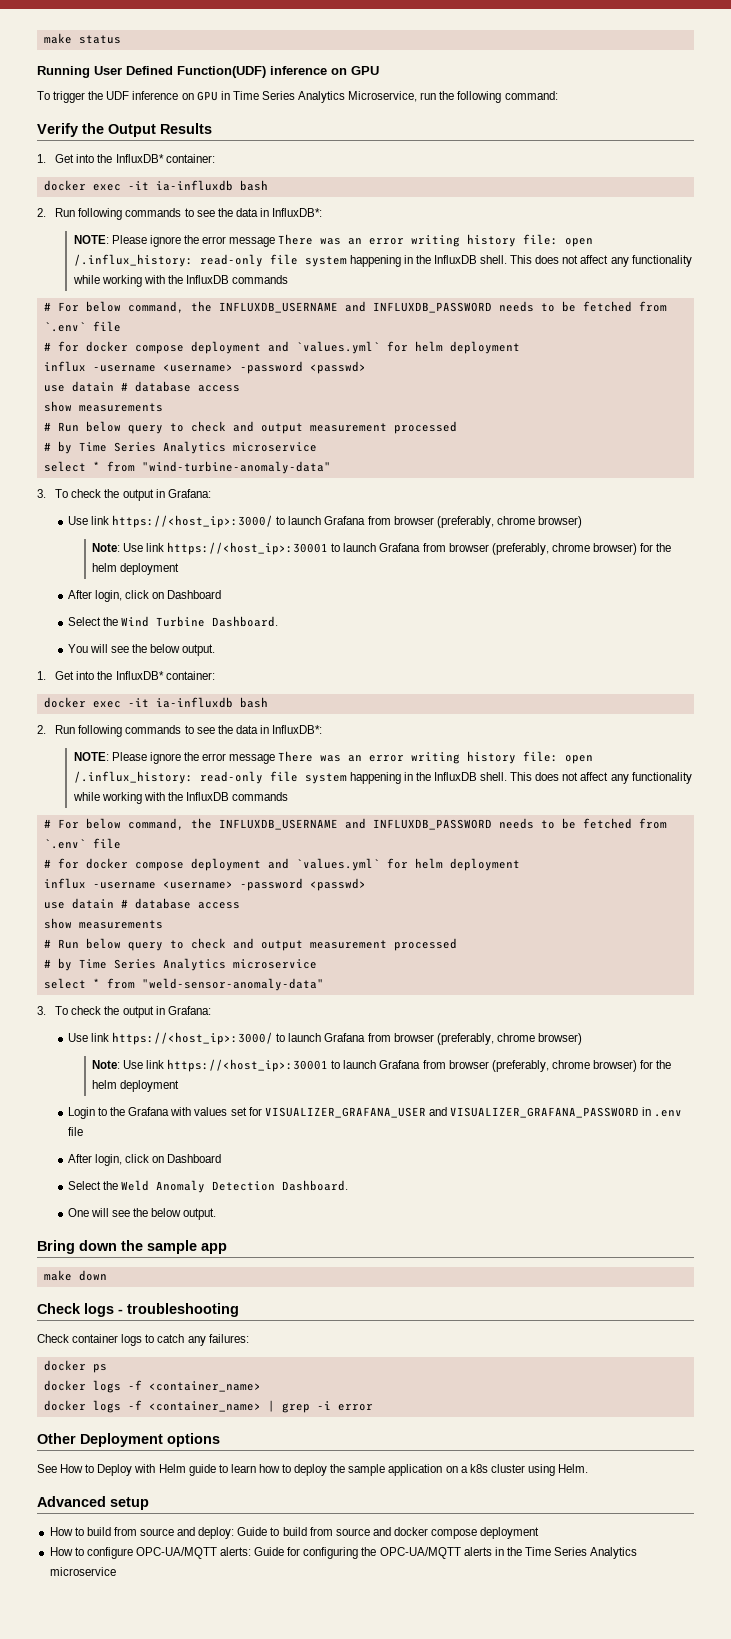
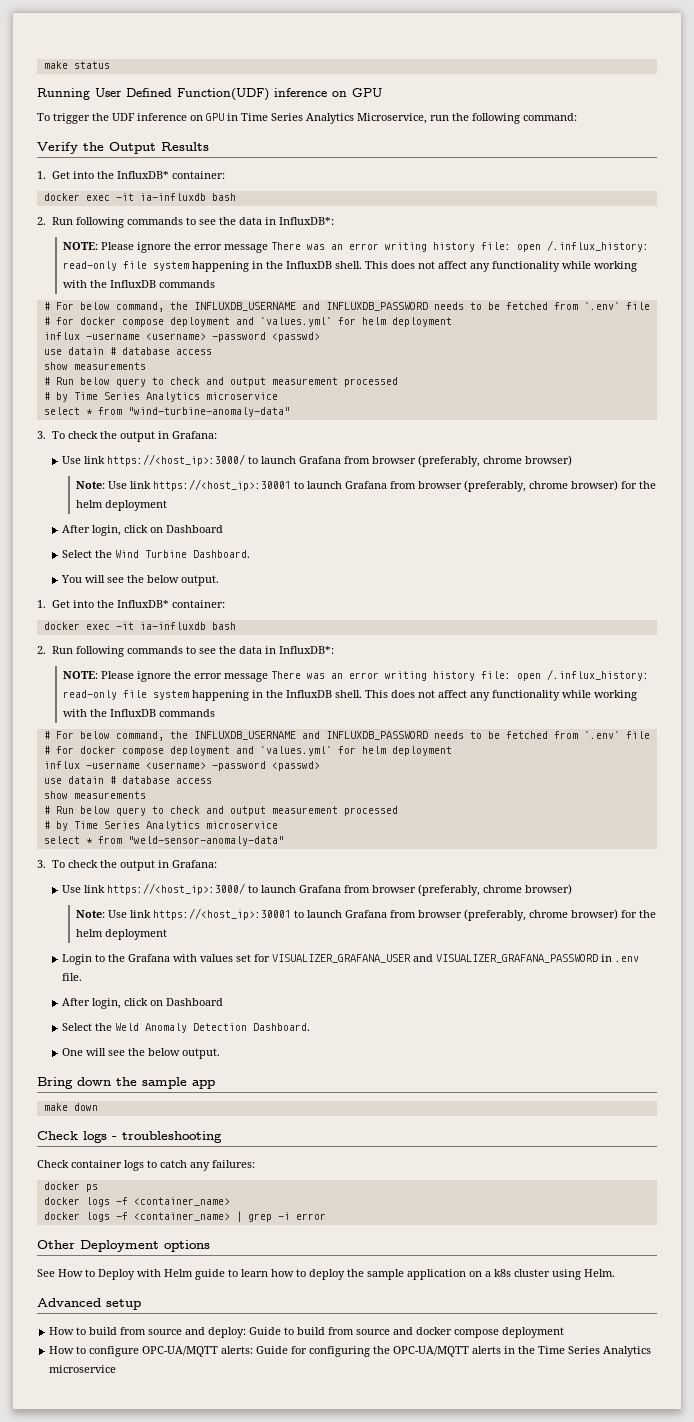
[67,1127,83,1136] file -> [62,973,83,981] file.

